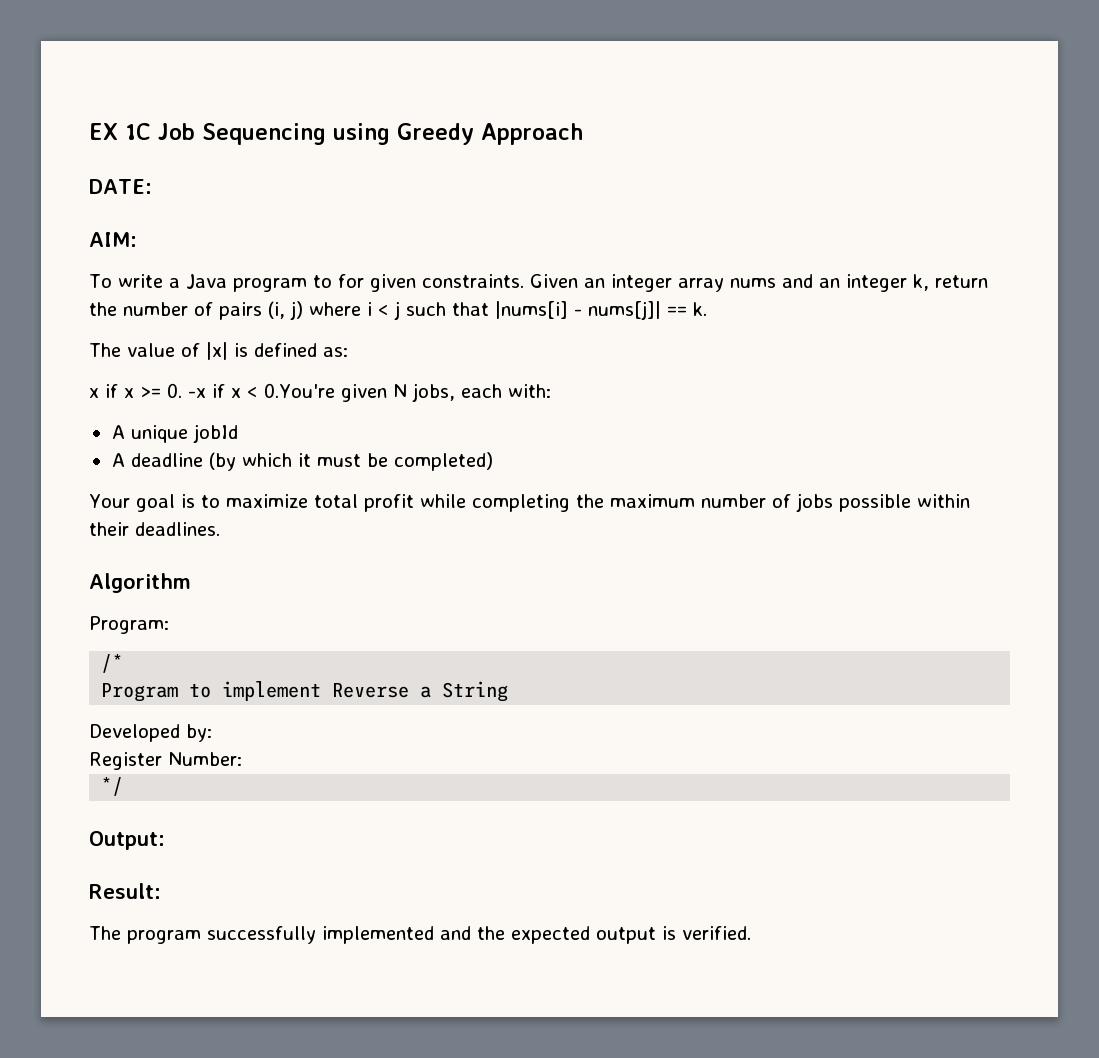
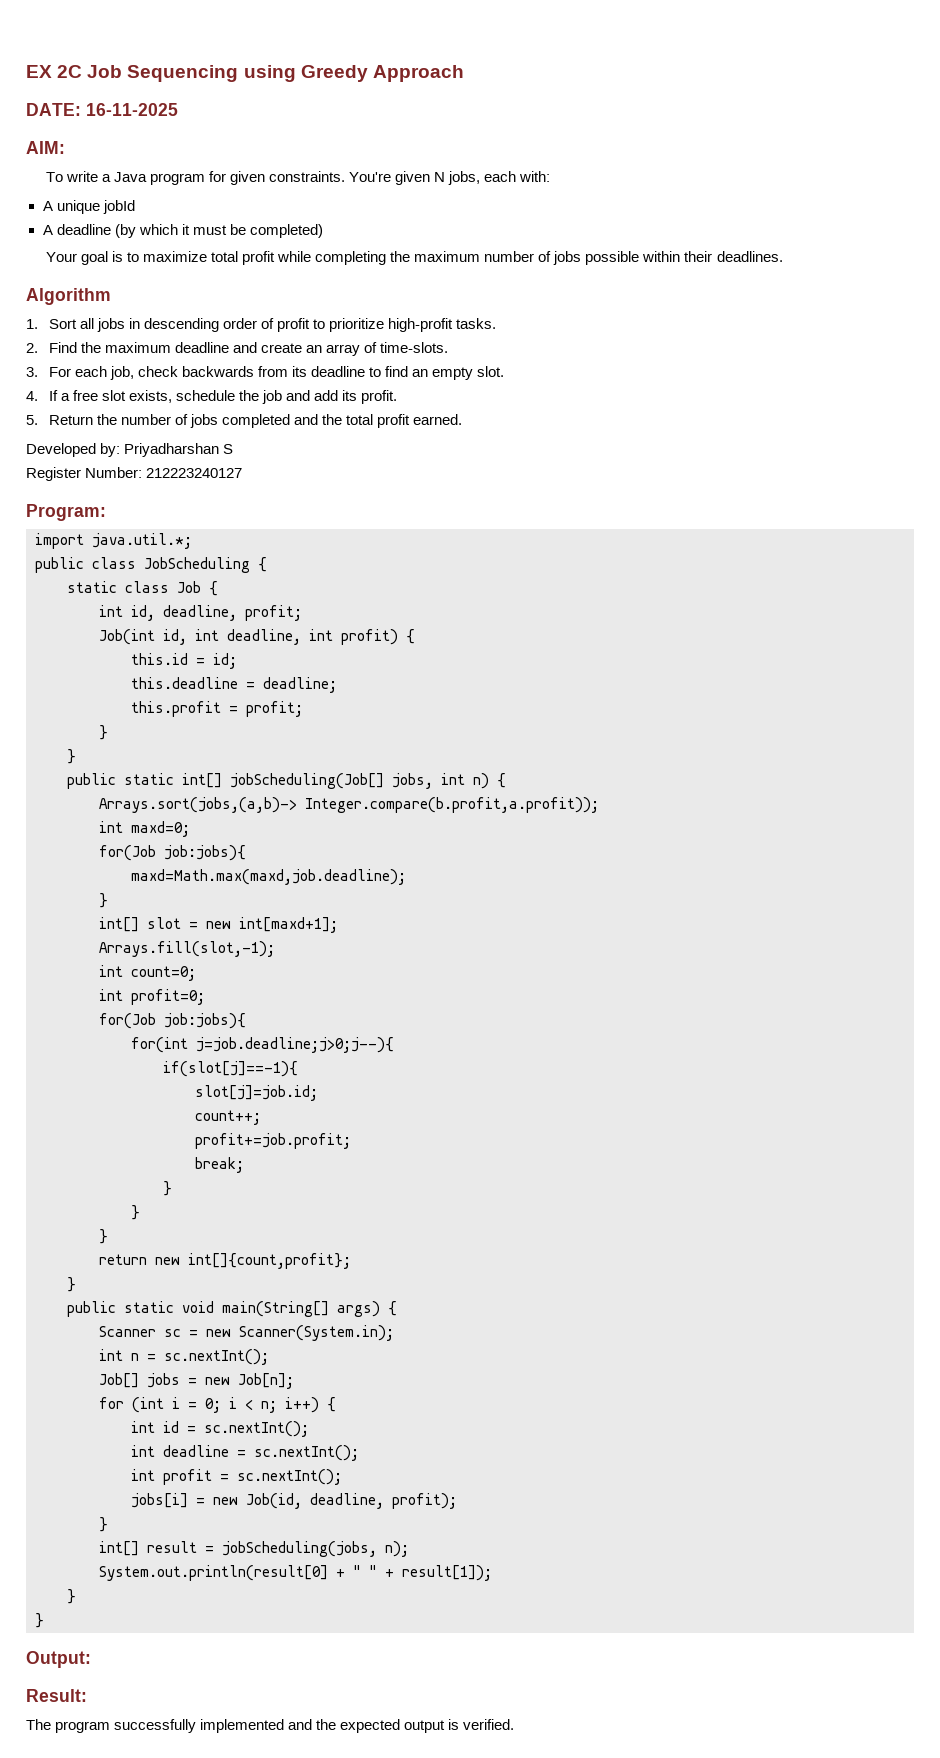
[125,123,151,140] 1C -> [57,65,83,78] 2C
(152, 186) none -> [86,103,178,116] 16-11-2025
[312,275,332,288] to -> (205, 179) none
[529,274,988,292] [89,301,707,320] [89,342,348,360] [89,383,335,398] Given an integer array nums and an integer k, return the number of pairs (i, j) where i < j such that |nums[i] - nums[j]| == k. // The value of |x| is defined as: // x if x >= 0. -x if x < 0.You're -> [349,172,392,182] You're
[89,616,169,634] [101,654,124,673] [101,681,509,702] Program: // /* // Program to implement Reverse a String -> [26,318,497,332] [26,342,449,356] [26,366,505,380] [26,390,398,404] [26,414,463,428] 1. Sort all jobs in descending order of profit to prioritize high-profit tasks. // 2. Find the maximum deadline and create an array of time-slots. // 3. For each job, check backwards from its deadline to find an empty slot. // 4. If a free slot exists, schedule the job and add its profit. // 5. Return the number of jobs completed and the total profit earned.
(212, 733) none -> [124,443,234,457] Priyadharshan S
[101,777,124,796] // */ -> [146,468,243,478] [26,504,106,521] [35,533,192,549] [35,557,267,573] [67,581,218,596] [99,605,302,621] [99,629,415,645] [131,653,237,669] [131,677,337,693] [131,701,303,717] [99,725,108,740] [67,749,76,764] [67,773,506,789] [99,797,599,813] [99,821,190,837] [99,845,246,861] [131,869,406,885] [99,893,108,908] [99,917,338,933] [99,941,275,957] [99,965,196,981] [99,989,205,1005] [99,1013,246,1029] [131,1037,394,1053] [163,1061,298,1077] [195,1085,318,1101] [195,1110,261,1125] [195,1133,351,1149] [195,1157,244,1173] [163,1181,172,1196] [131,1205,140,1220] [99,1229,108,1244] [99,1253,351,1269] [67,1277,76,1292] [67,1301,397,1317] [99,1325,394,1341] [99,1349,269,1365] [99,1373,294,1389] [99,1397,336,1413] [131,1421,309,1437] [131,1445,359,1461] [131,1469,342,1485] [131,1493,457,1509] [99,1517,108,1532] [99,1541,409,1557] [99,1565,492,1581] [67,1589,76,1604] [35,1613,44,1628] 212223240127 // Program: // import java.util.*; // public class JobScheduling { // static class Job { // int id, deadline, profit; // Job(int id, int deadline, int profit) { // this.id = id; // this.deadline = deadline; // this.profit = profit; // } // } // public static int[] jobScheduling(Job[] jobs, int n) { // Arrays.sort(jobs,(a,b)-> Integer.compare(b.profit,a.profit)); // int maxd=0; // for(Job job:jobs){ // maxd=Math.max(maxd,job.deadline); // } // int[] slot = new int[maxd+1]; // Arrays.fill(slot,-1); // int count=0; // int profit=0; // for(Job job:jobs){ // for(int j=job.deadline;j>0;j--){ // if(slot[j]==-1){ // slot[j]=job.id; // count++; // profit+=job.profit; // break; // } // } // } // return new int[]{count,profit}; // } // public static void main(String[] args) { // Scanner sc = new Scanner(System.in); // int n = sc.nextInt(); // Job[] jobs = new Job[n]; // for (int i = 0; i < n; i++) { // int id = sc.nextInt(); // int deadline = sc.nextInt(); // int profit = sc.nextInt(); // jobs[i] = new Job(id, deadline, profit); // } // int[] result = jobScheduling(jobs, n); // System.out.println(result[0] + " " + result[1]); // } // }

